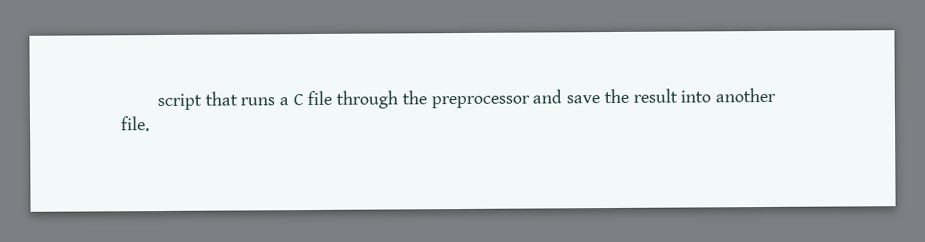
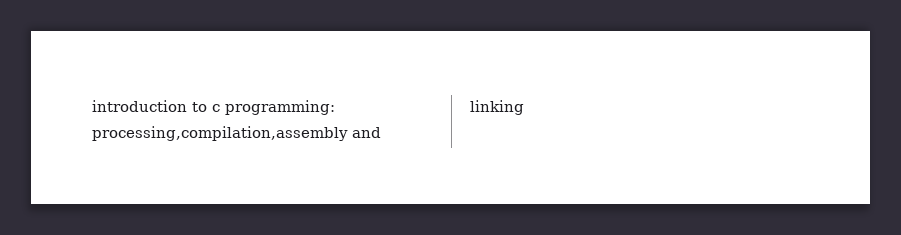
[156,87,776,111] [120,116,150,132] script that runs a C file through the preprocessor and save the result into another file. -> [92,100,335,115] [92,126,381,141] [470,100,524,115] introduction to c programming: processing,compilation,assembly and linking

